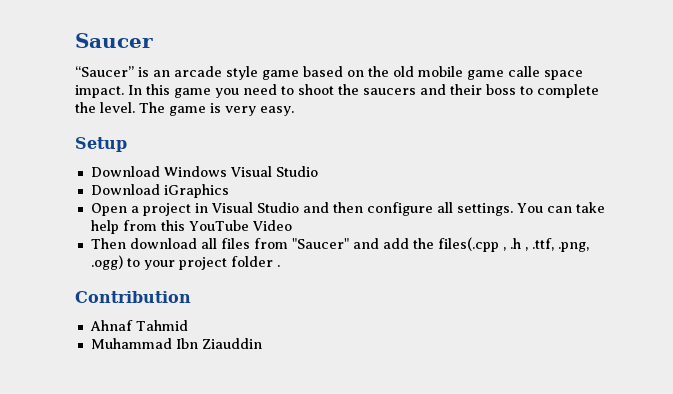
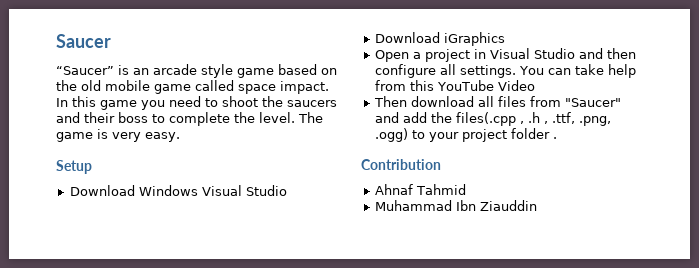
[508,66,540,77] calle -> [195,80,234,91] called

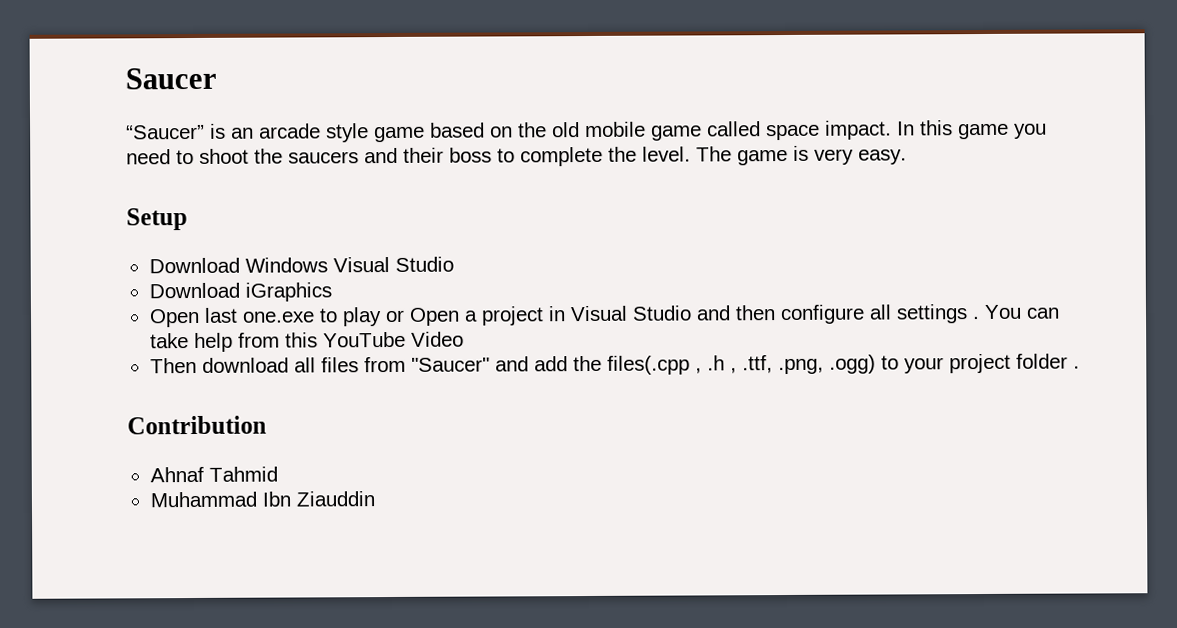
(409, 56) none -> [203,307,460,327] last one.exe to play or Open
[459,65,516,78] settings. -> [895,304,980,324] settings .

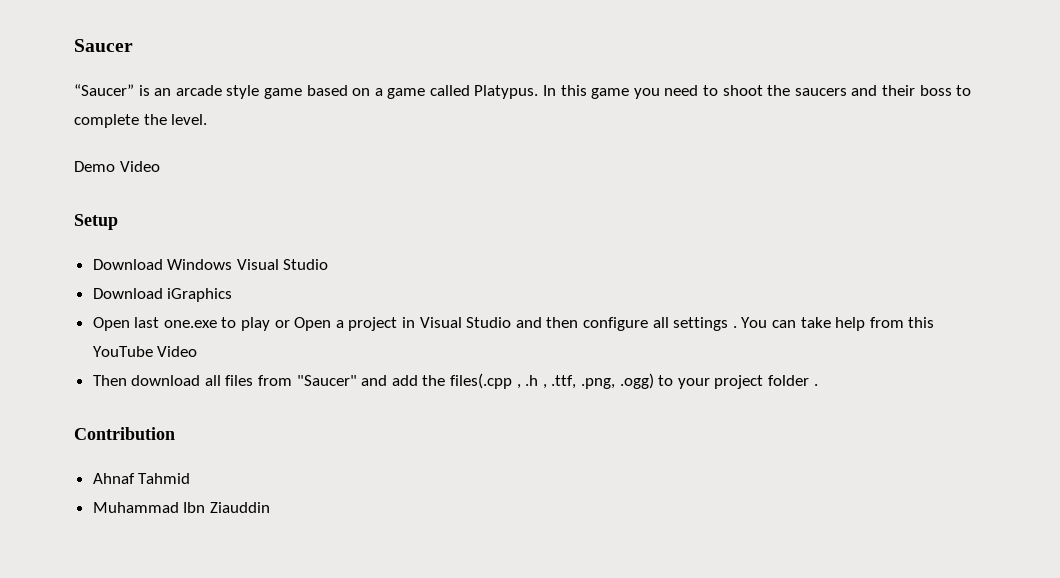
[518,120,892,141] the old mobile game called space impact. -> [374,85,539,99] a game called Platypus.
[696,145,907,166] The game is very easy. -> [74,161,160,172] // Demo Video

